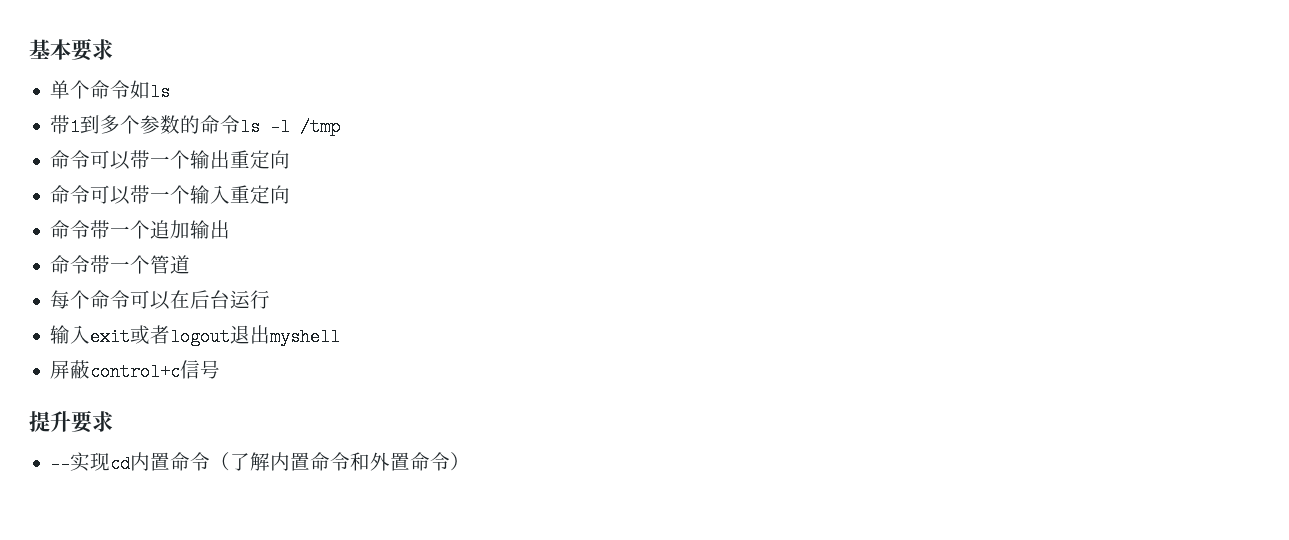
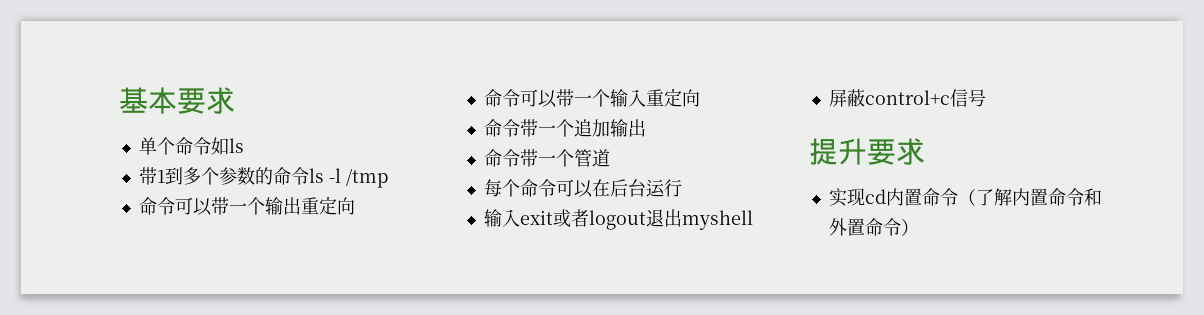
[50,455,71,473] -- -> (925, 151) none

